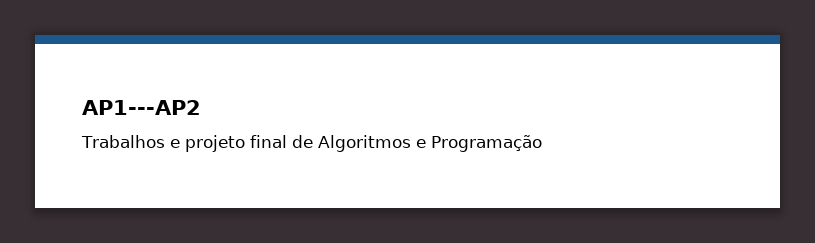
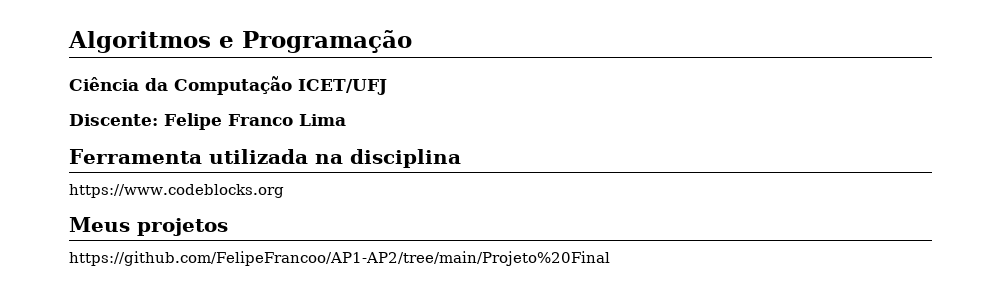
[82,100,201,115] [81,135,542,152] AP1---AP2 // Trabalhos e projeto final de Algoritmos e Programação -> [68,30,412,53] [69,76,387,95] [69,113,346,130] [69,149,461,168] [69,184,284,198] [69,217,228,236] [69,251,610,266] Algoritmos e Programação // Ciência da Computação ICET/UFJ // Discente: Felipe Franco Lima // Ferramenta utilizada na disciplina // https://www.codeblocks.org // Meus projetos // https://github.com/FelipeFrancoo/AP1-AP2/tree/main/Projeto%20Final

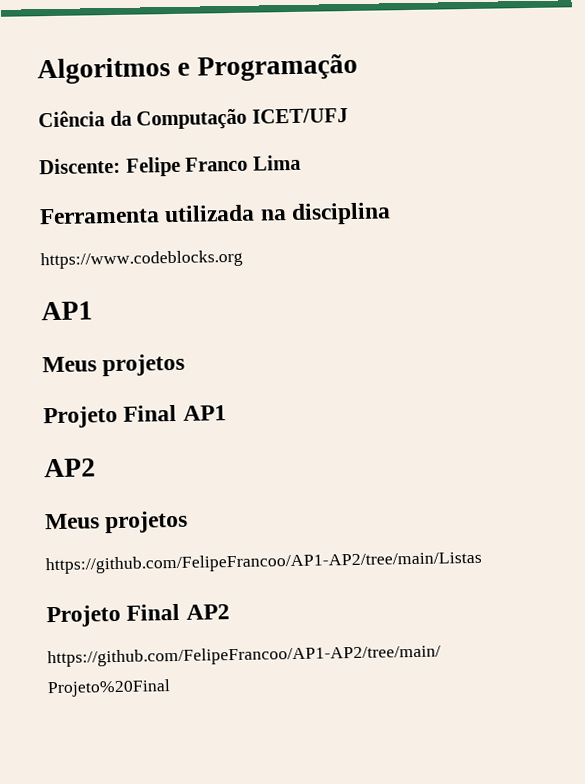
[69,217,228,236] // Meus projetos -> [41,301,93,321] [42,353,186,377] [43,404,227,429] [44,458,96,478] [45,510,189,534] [45,550,482,575] [46,603,230,628] // AP1 // Meus projetos // Projeto Final AP1 // AP2 // Meus projetos // https://github.com/FelipeFrancoo/AP1-AP2/tree/main/Listas // Projeto Final AP2

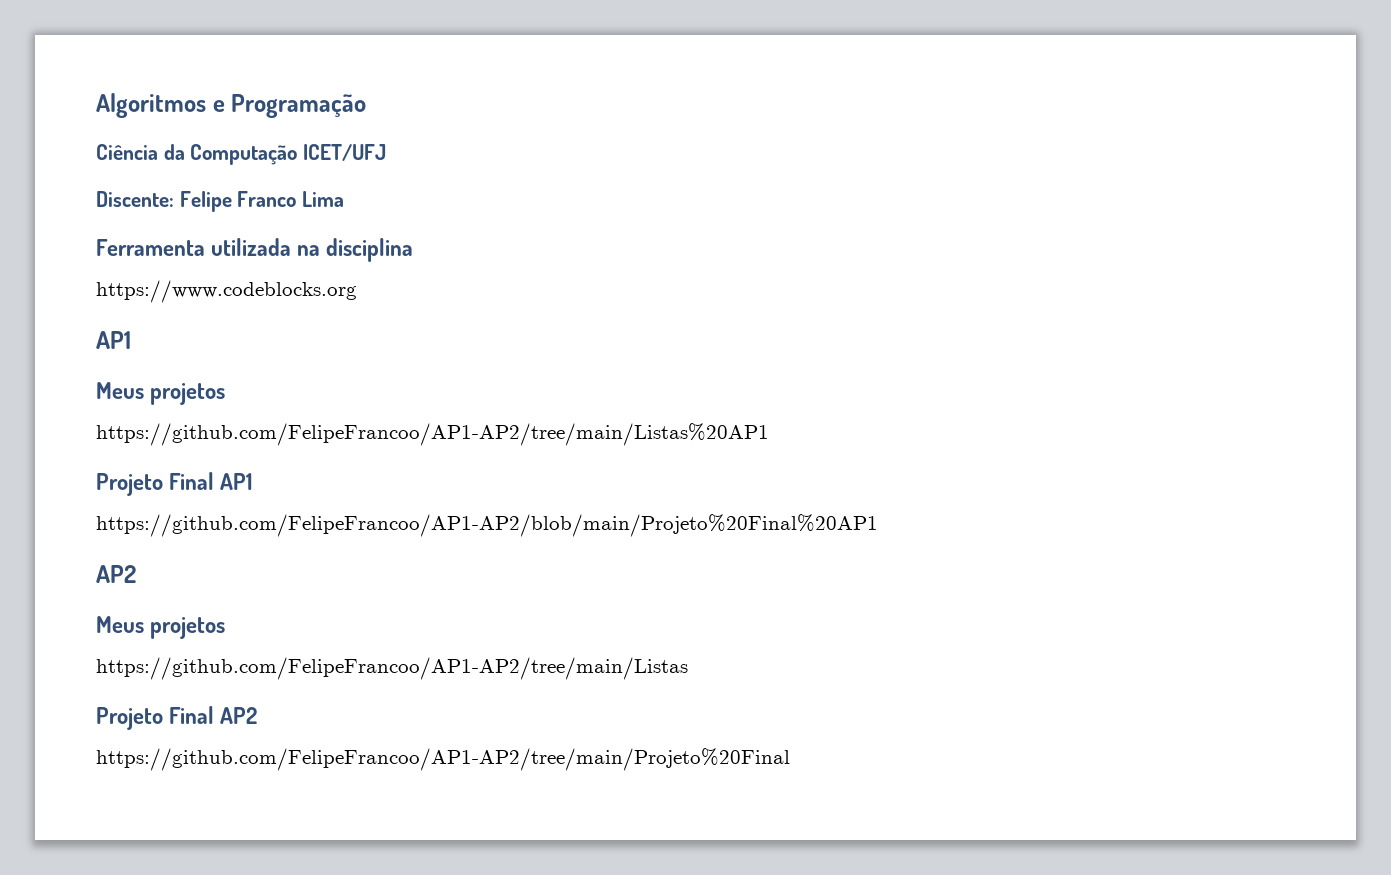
(186, 365) none -> [96,423,769,446] // https://github.com/FelipeFrancoo/AP1-AP2/tree/main/Listas%20AP1
(227, 413) none -> [96,514,878,537] // https://github.com/FelipeFrancoo/AP1-AP2/blob/main/Projeto%20Final%20AP1

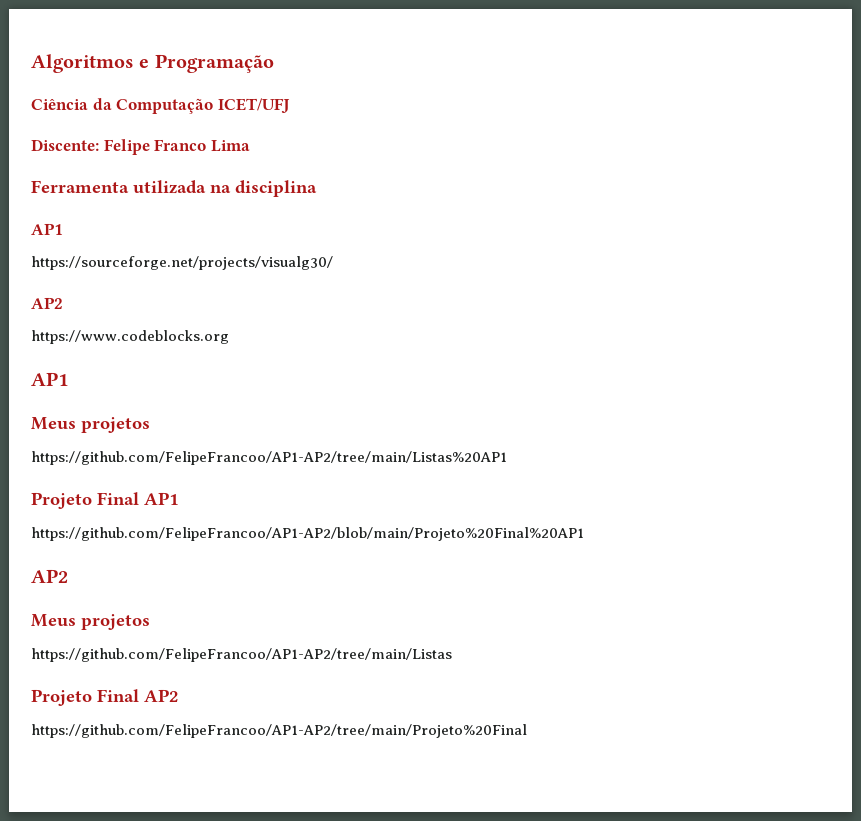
(414, 250) none -> [31,223,63,235] [31,256,333,270] [31,297,63,309] // AP1 // https://sourceforge.net/projects/visualg30/ // AP2

